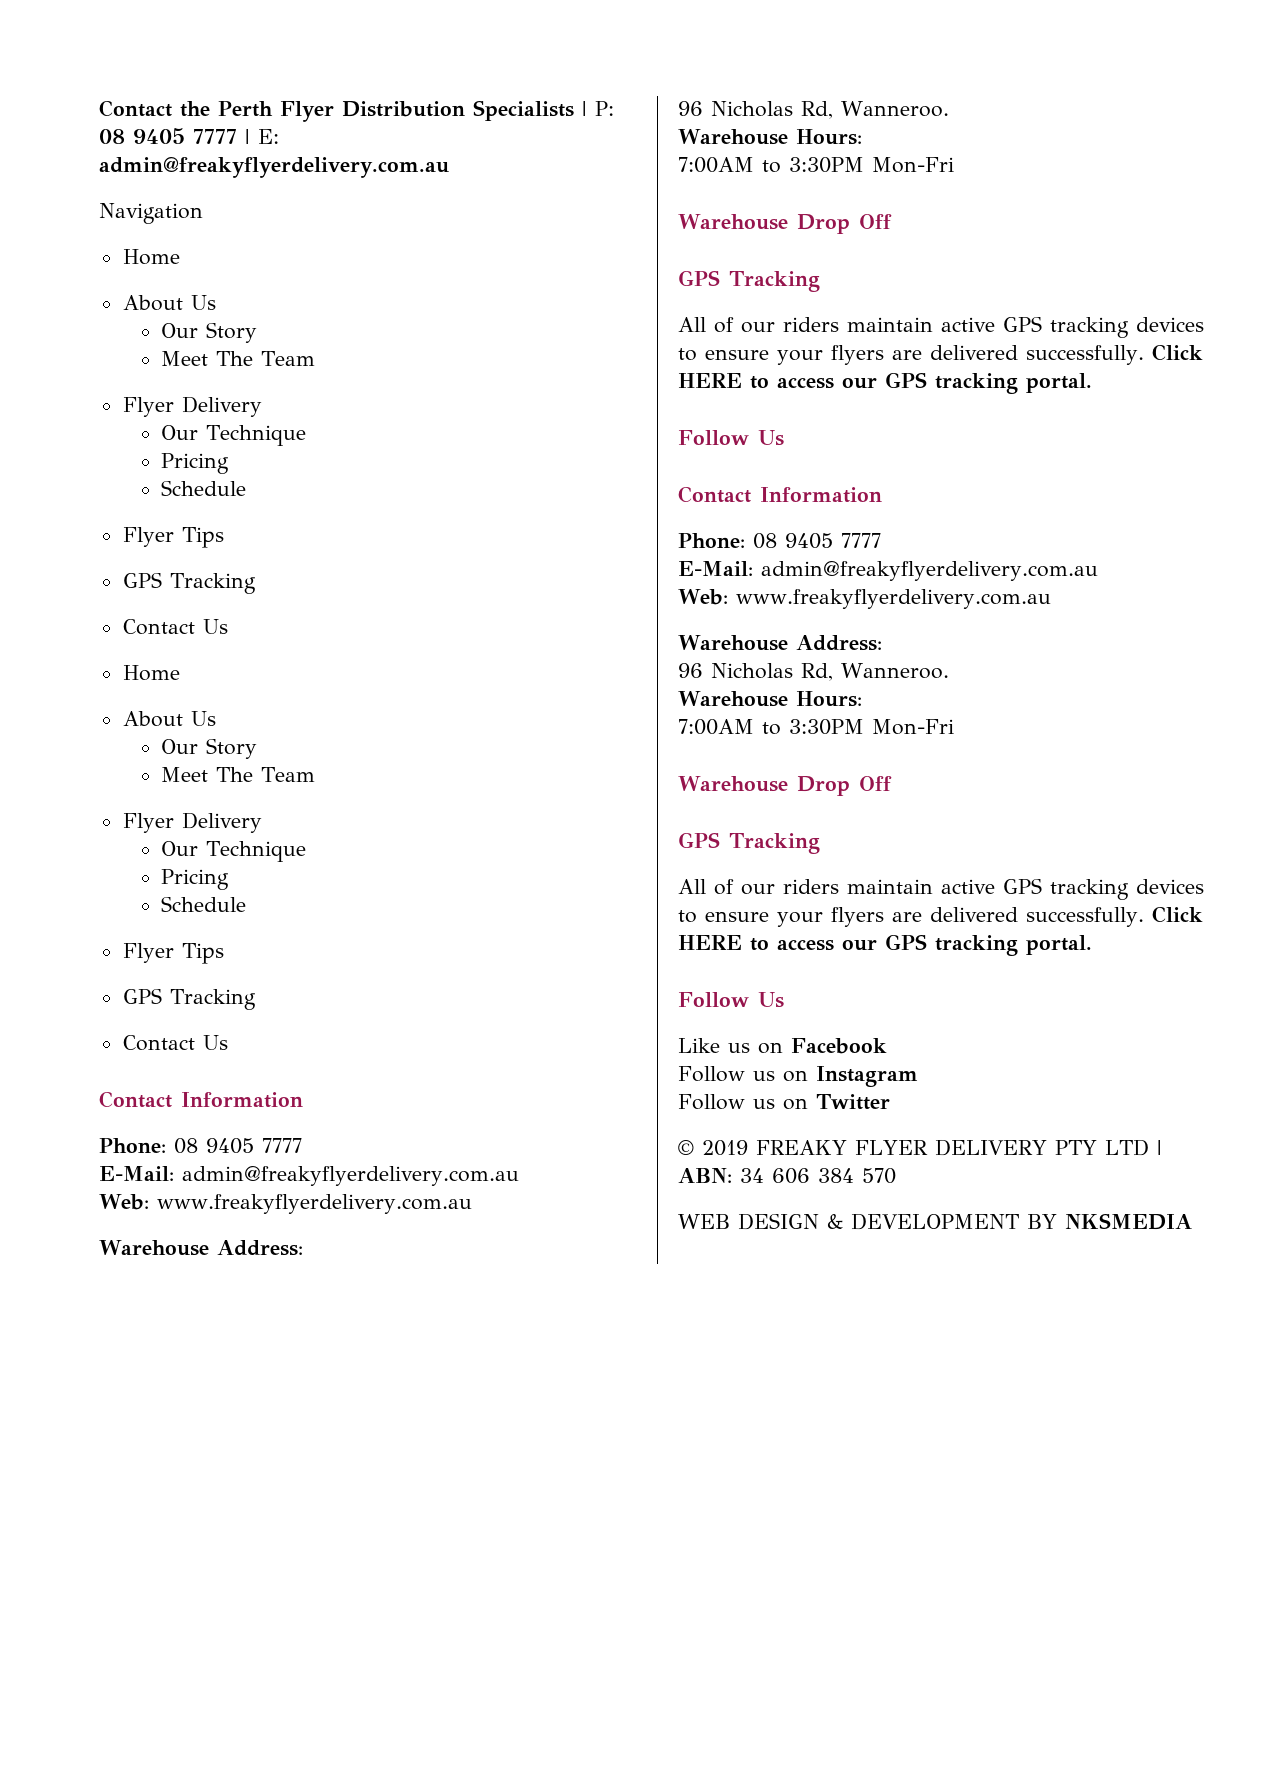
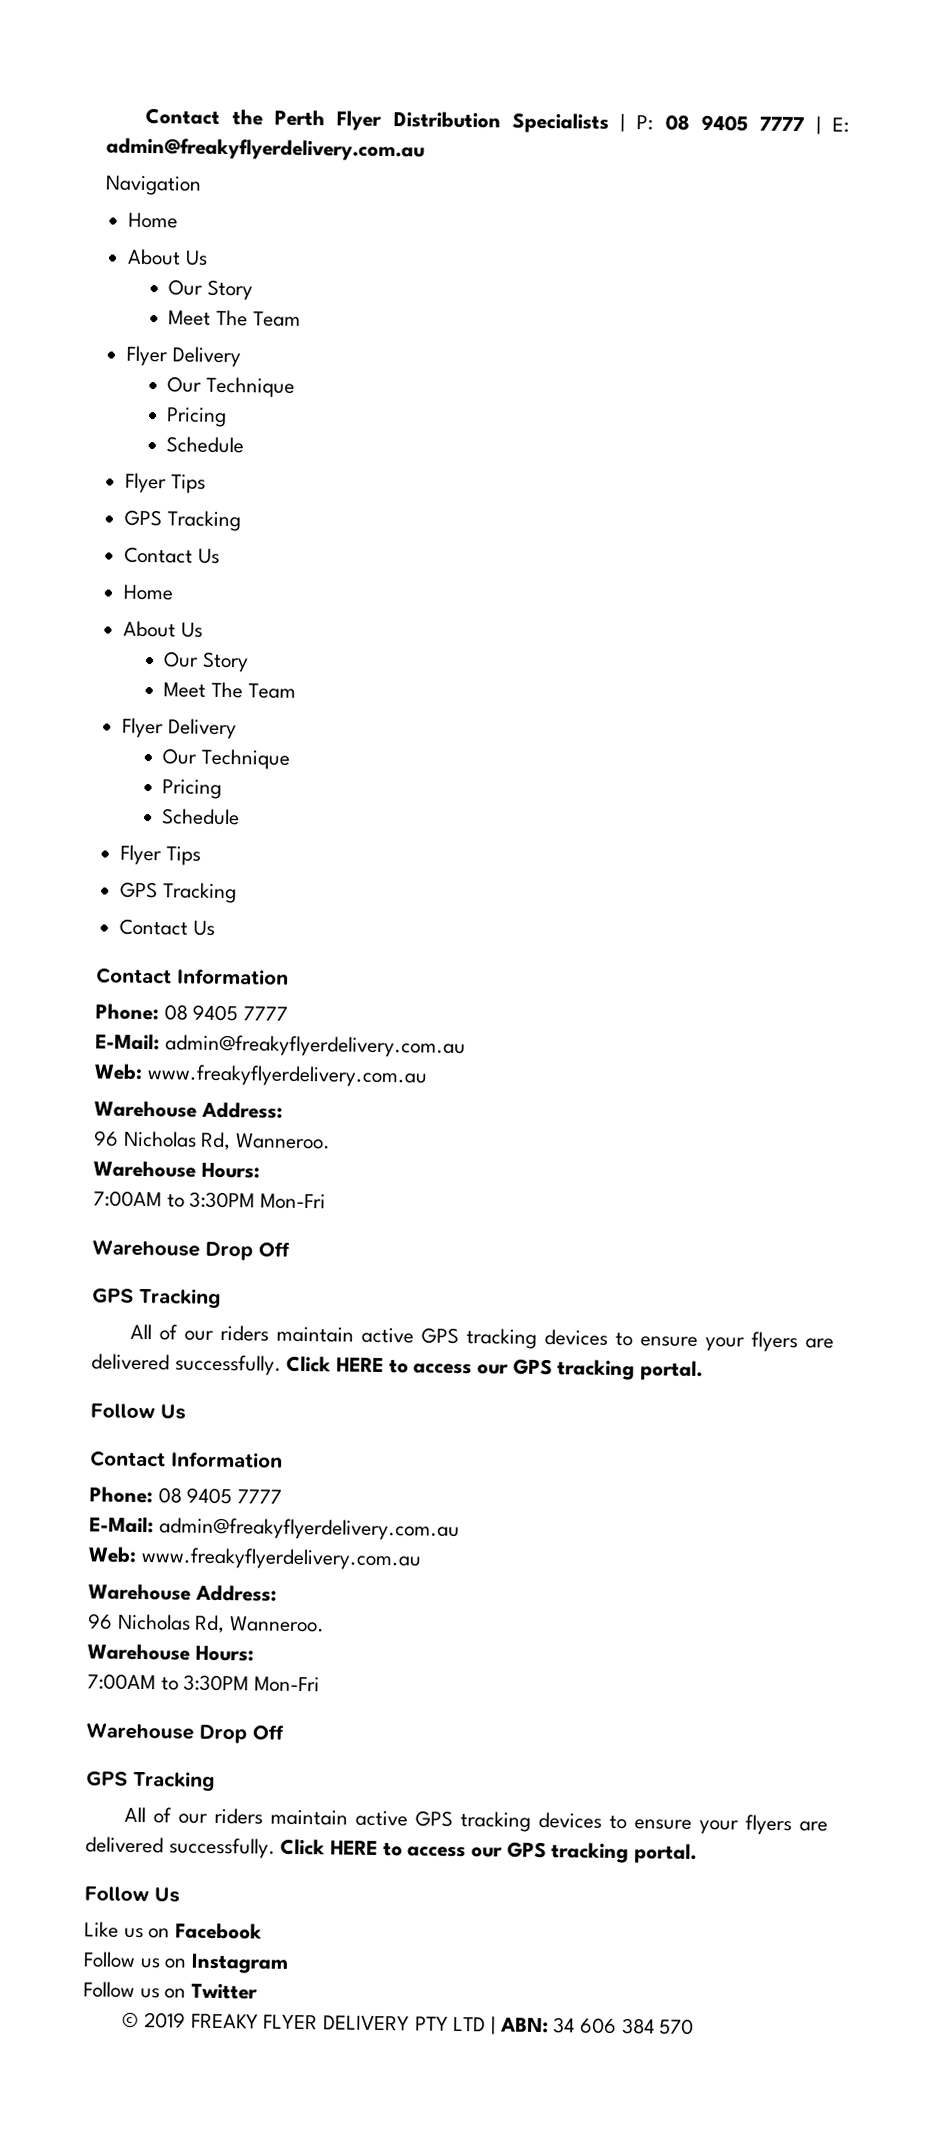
[678,1213,1192,1230] // WEB DESIGN & DEVELOPMENT BY NKSMEDIA -> (695, 2026) none

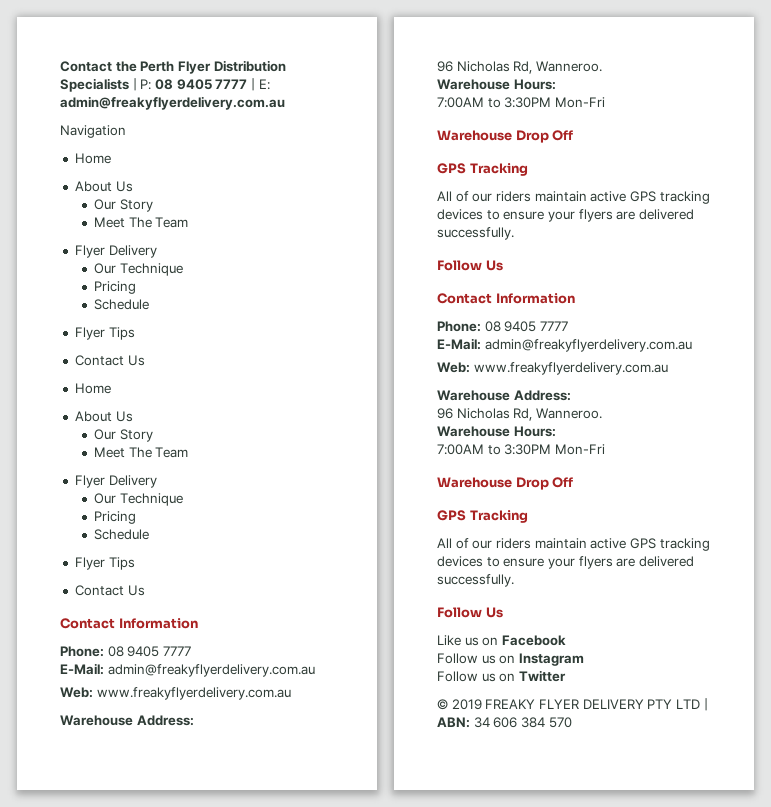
[124,509,241,532] // GPS Tracking -> (135, 333) none
[120,881,237,904] // GPS Tracking -> (135, 563) none
[286,1355,704,1381] Click HERE to access our GPS tracking portal. -> (514, 233) none
[280,1838,698,1864] Click HERE to access our GPS tracking portal. -> (514, 580) none

